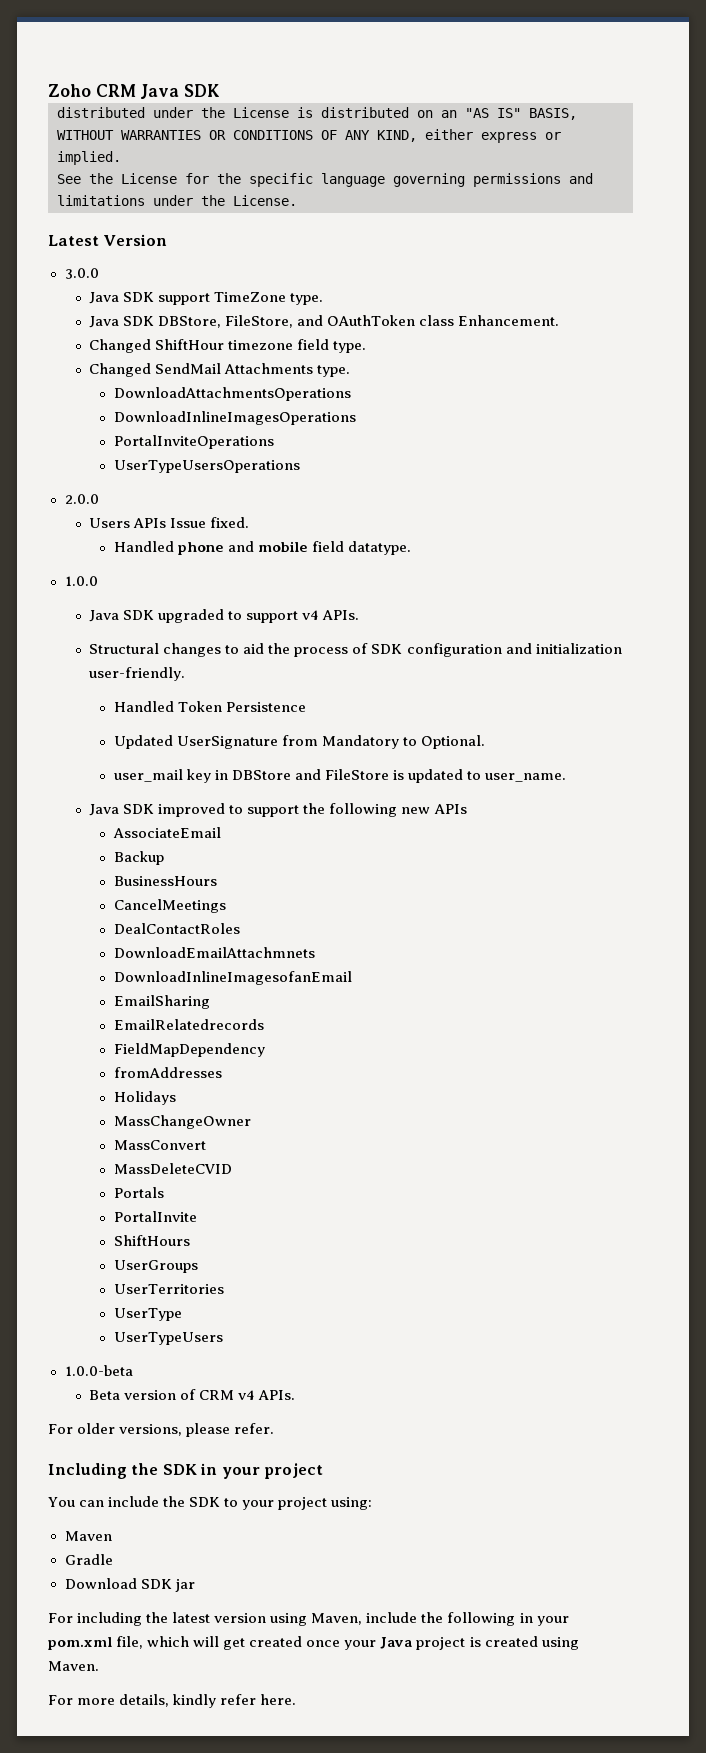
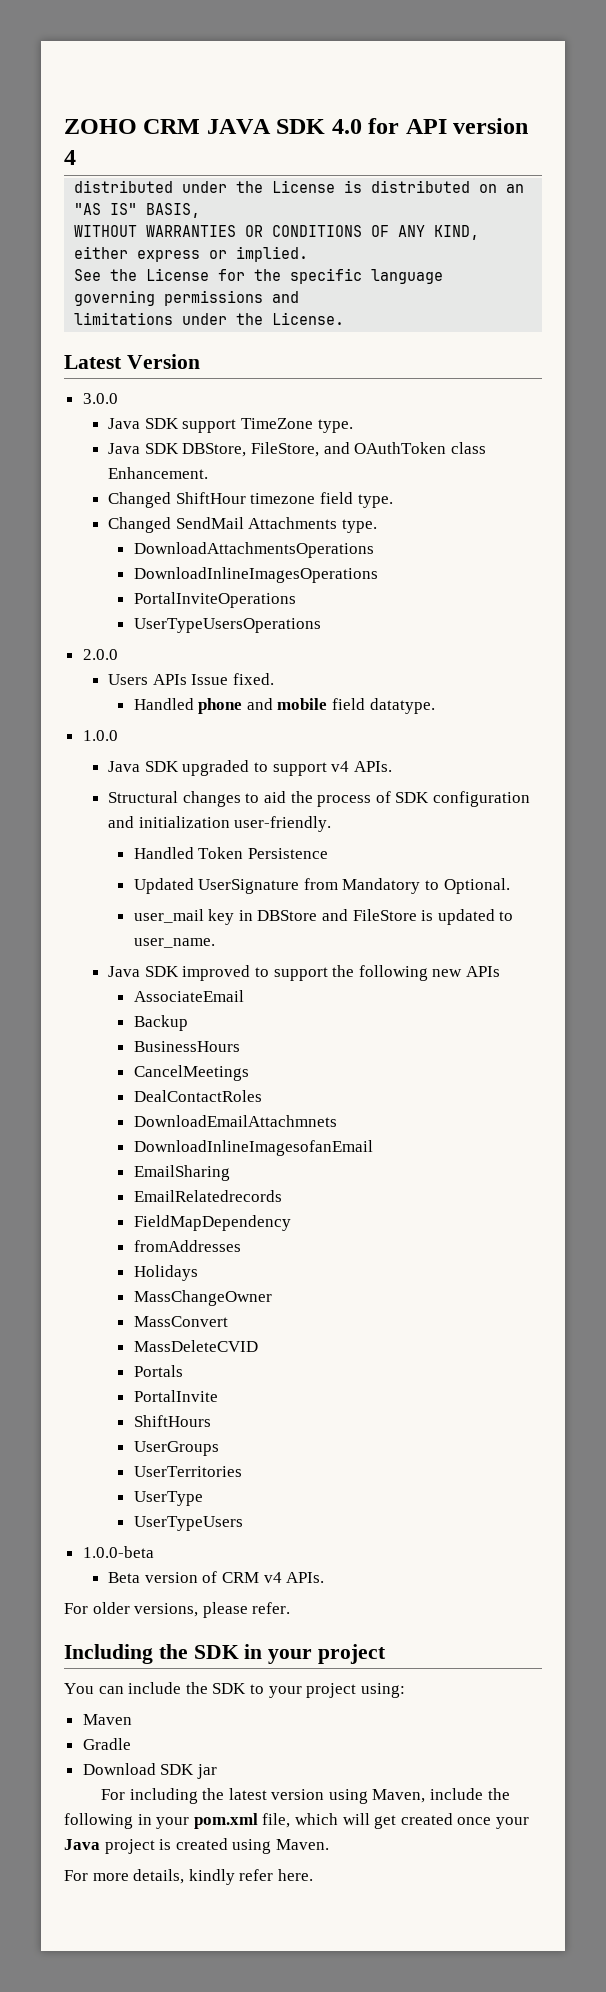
[48,84,221,99] Zoho CRM Java SDK -> [64,118,529,134] [64,150,76,165] ZOHO CRM JAVA SDK 4.0 for API version 4

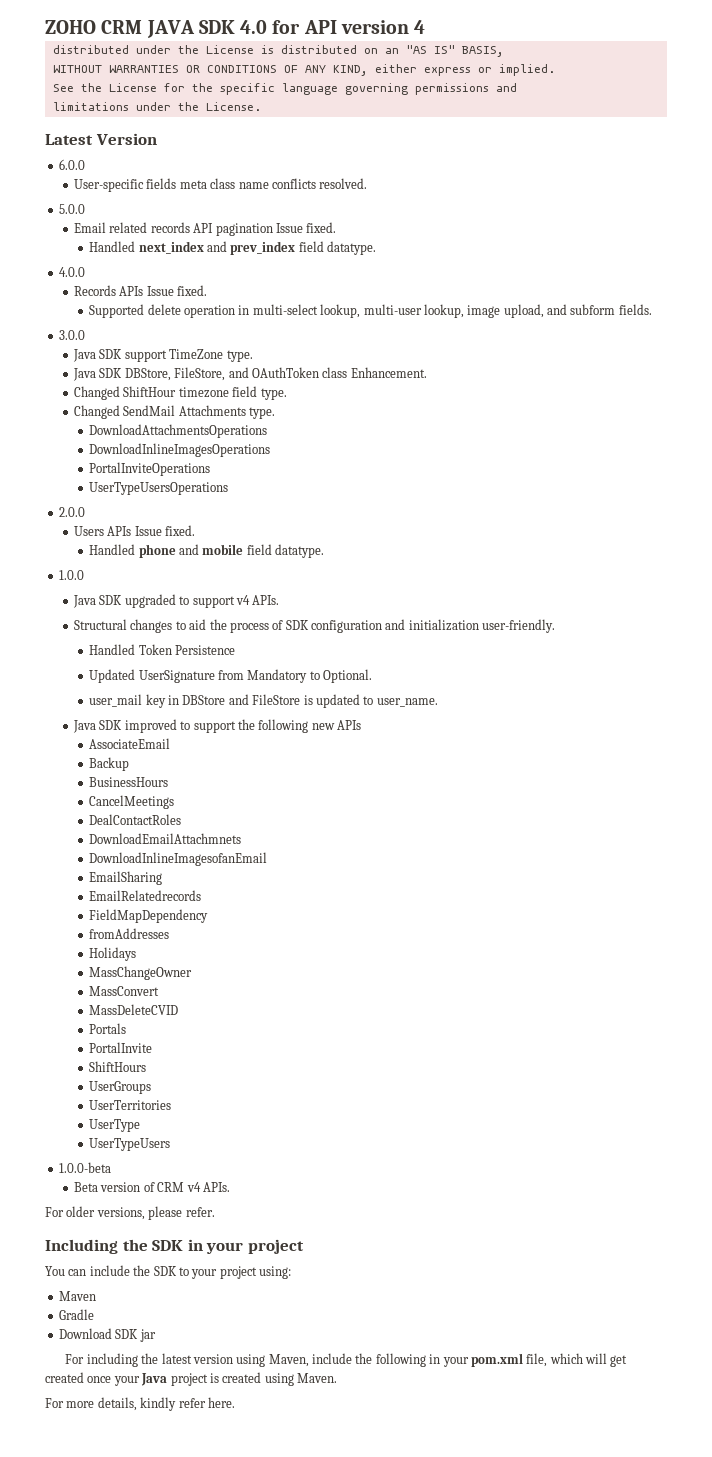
(200, 361) none -> [58,159,85,170] [74,178,368,192] [58,204,85,214] [74,222,337,236] [89,241,377,255] [58,267,85,277] [74,285,208,296] [89,304,652,318] // 6.0.0 // User-specific fields meta class name conflicts resolved. // 5.0.0 // Email related records API pagination Issue fixed. // Handled next_index and prev_index field datatype. // 4.0.0 // Records APIs Issue fixed. // Supported delete operation in multi-select lookup, multi-user lookup, image upload, and subform fields.

